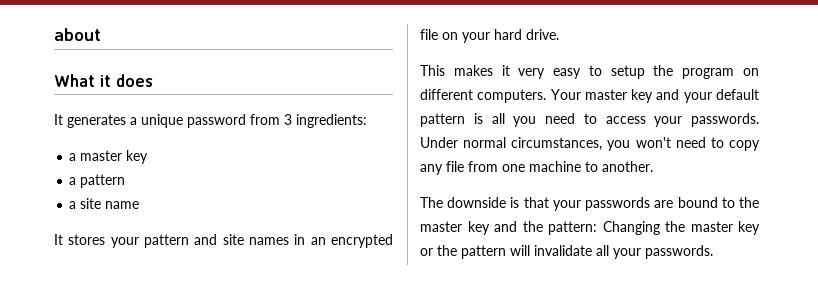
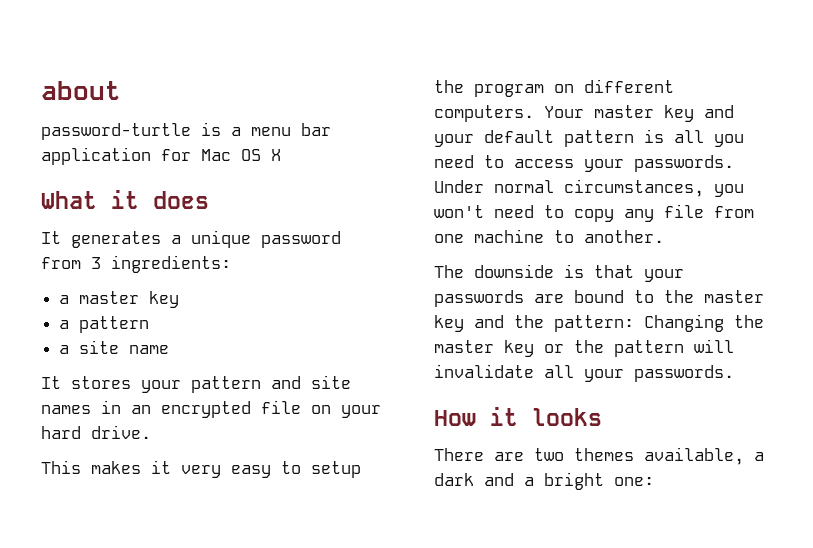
(101, 34) none -> [41,122,331,140] [41,147,281,165] // password-turtle is a menu bar application for Mac OS X
(713, 252) none -> [434,407,602,426] [434,447,764,465] [434,472,654,490] // How it looks // There are two themes available, a dark and a bright one:

